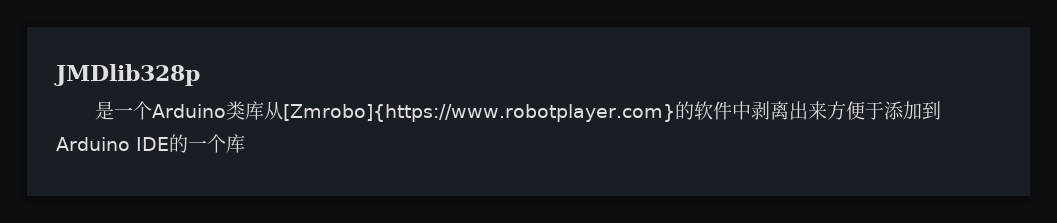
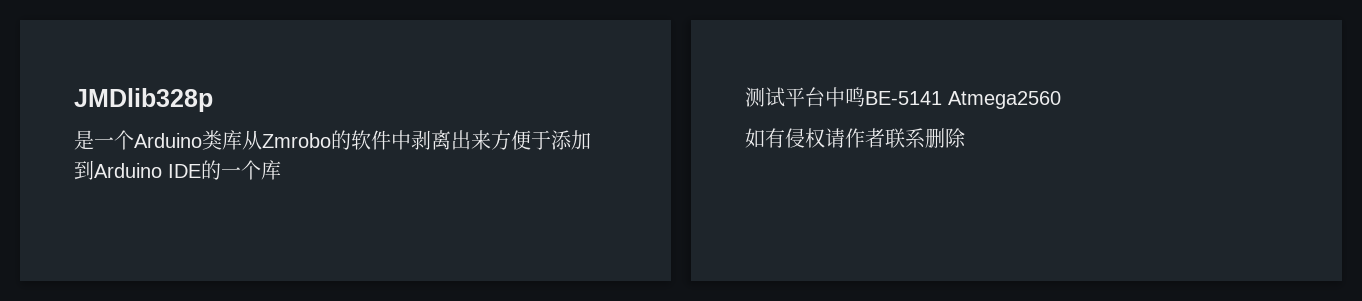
[282,104,675,122] [Zmrobo]{https://www.robotplayer.com} -> [262,133,331,148] Zmrobo
(245, 143) none -> [745,87,1061,109] [745,128,966,148] // 测试平台中鸣BE-5141 Atmega2560 // 如有侵权请作者联系删除

